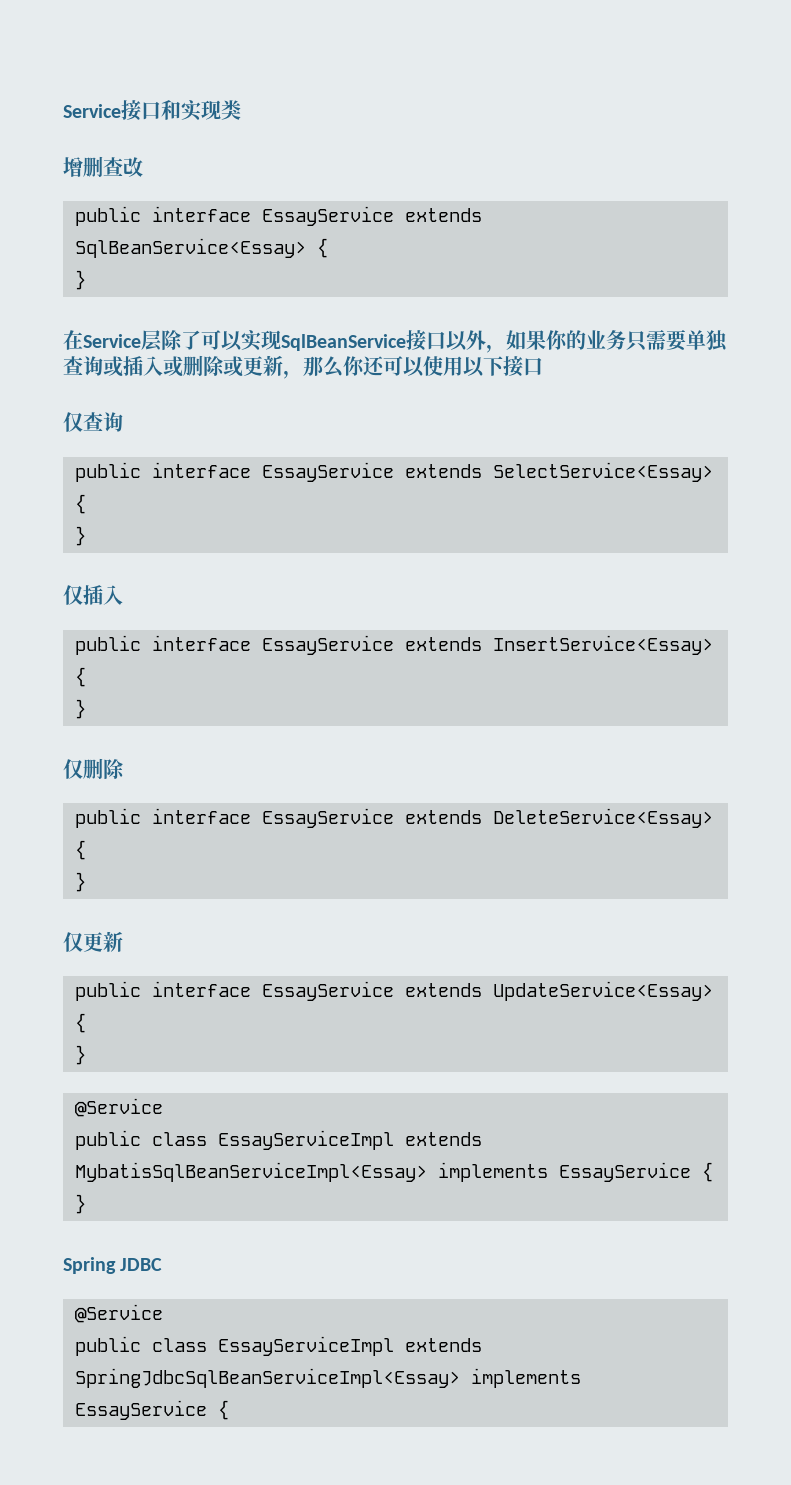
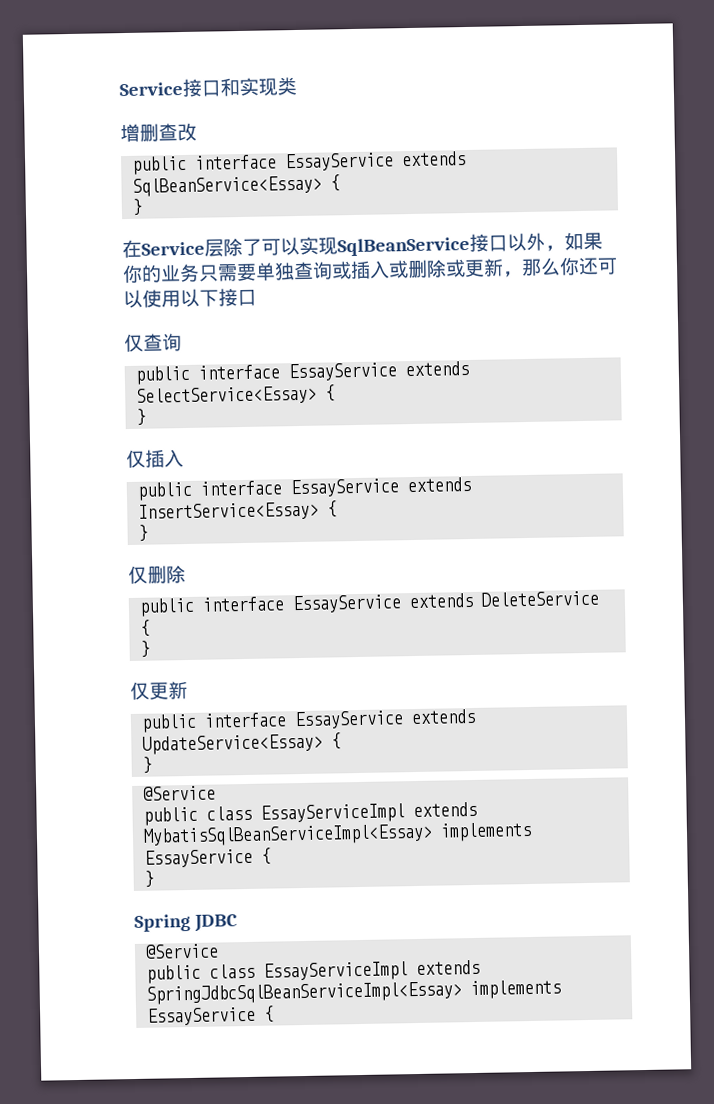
[493,808,713,828] DeleteService<Essay> -> [481,590,600,607] DeleteService

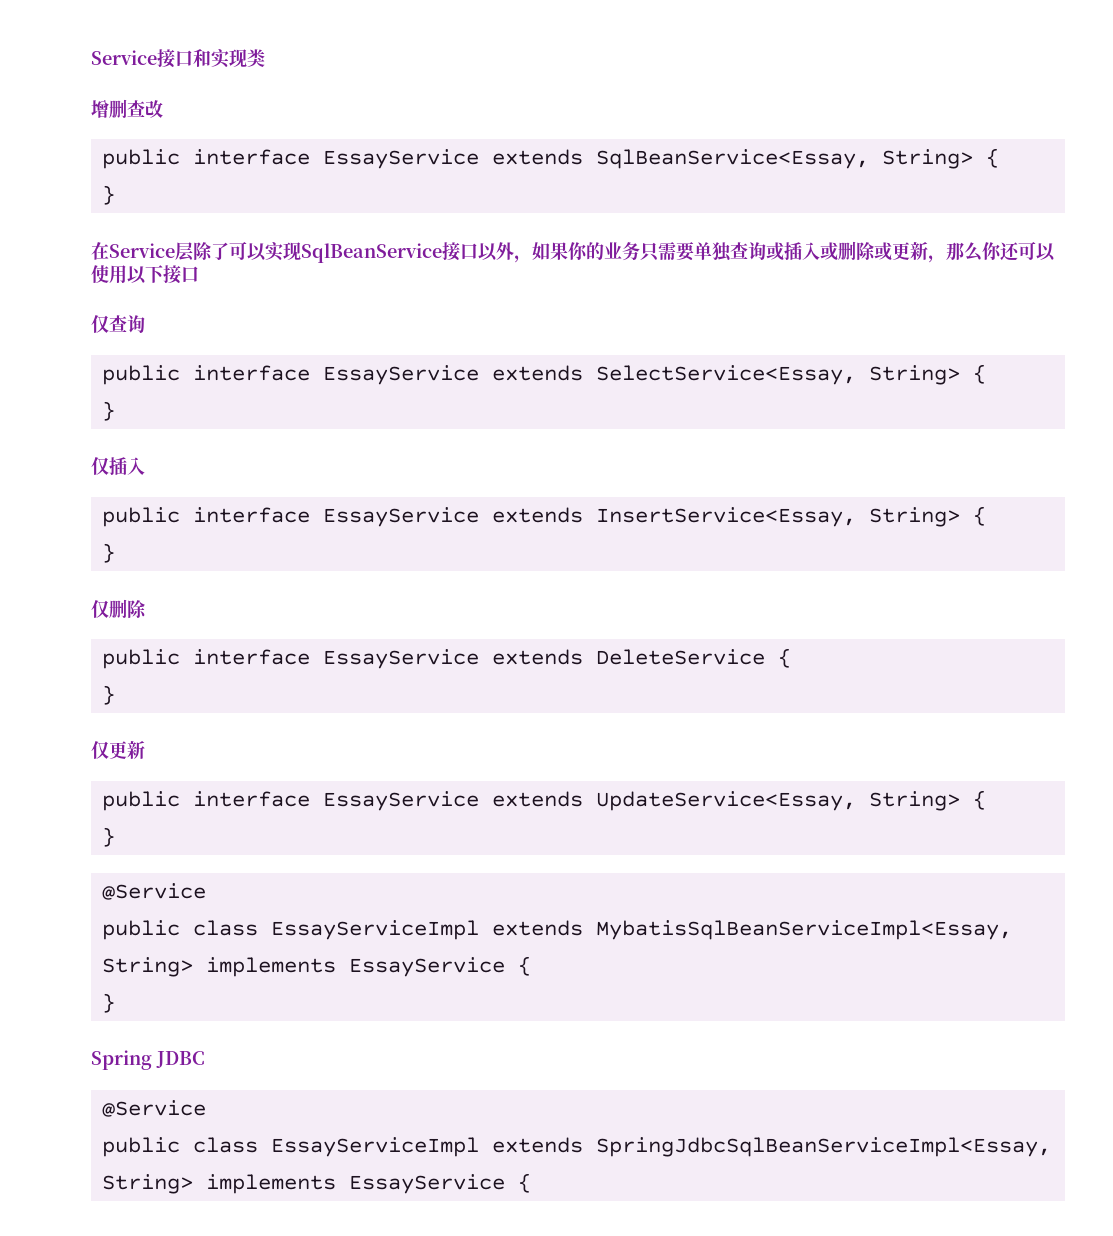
[132,175,323,197] SqlBeanService<Essay> -> [595,149,973,169] SqlBeanService<Essay, String>
[136,385,318,406] SelectService<Essay> -> [595,365,960,385] SelectService<Essay, String>
[138,501,320,522] InsertService<Essay> -> [595,507,960,527] InsertService<Essay, String>
[142,733,324,755] UpdateService<Essay> -> [595,791,960,811] UpdateService<Essay, String>
[143,823,434,847] MybatisSqlBeanServiceImpl<Essay> -> [595,920,1012,940] [101,957,193,977] MybatisSqlBeanServiceImpl<Essay, String>
[146,981,463,1005] SpringJdbcSqlBeanServiceImpl<Essay> -> [595,1137,1051,1157] [101,1174,193,1194] SpringJdbcSqlBeanServiceImpl<Essay, String>

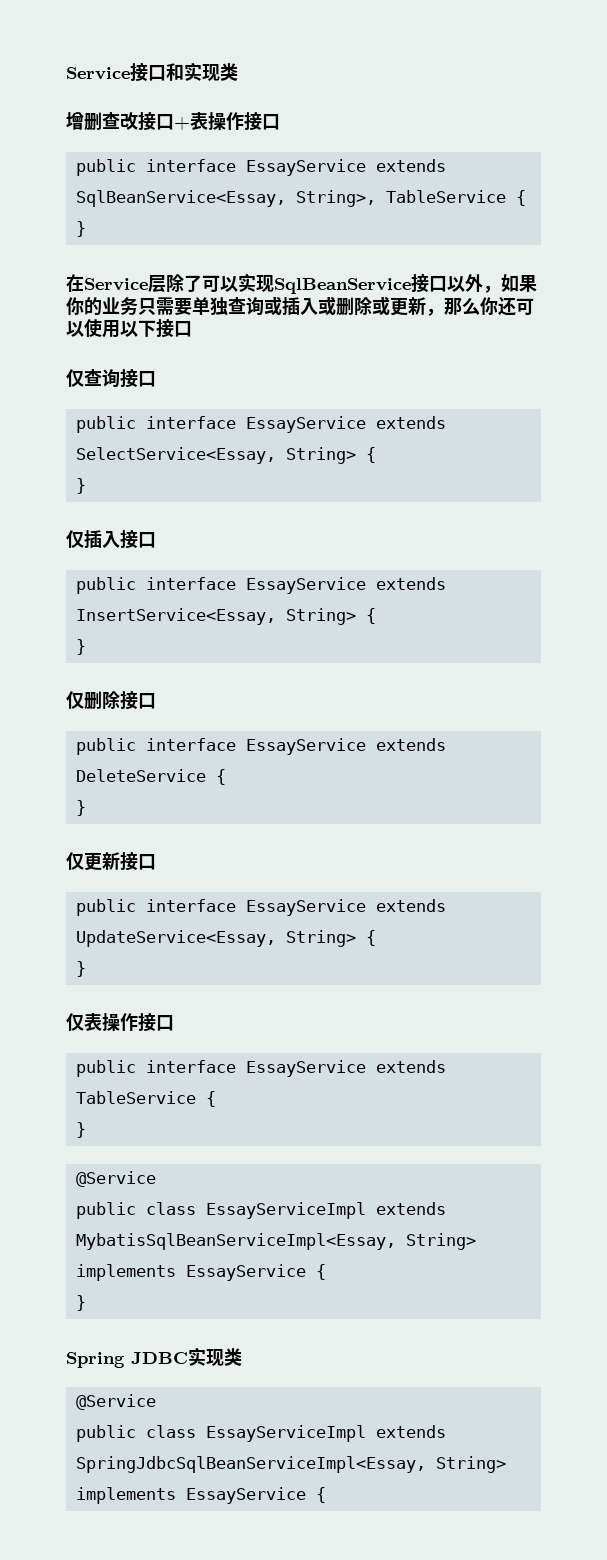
(163, 109) none -> [138,112,280,131] 接口+表操作接口
[881,149,973,169] String> -> [296,190,507,207] String>, TableService
(145, 324) none -> [120,369,156,388] 接口
(145, 466) none -> [120,530,156,549] 接口
(147, 609) none -> [120,691,156,710] 接口
(145, 750) none -> [120,852,156,871] 接口
(115, 837) none -> [66,1013,174,1032] [76,1060,447,1077] [76,1091,217,1107] [76,1122,87,1138] // 仅表操作接口 // public interface EssayService extends TableService { // }
(205, 1059) none -> [188,1347,242,1366] 实现类

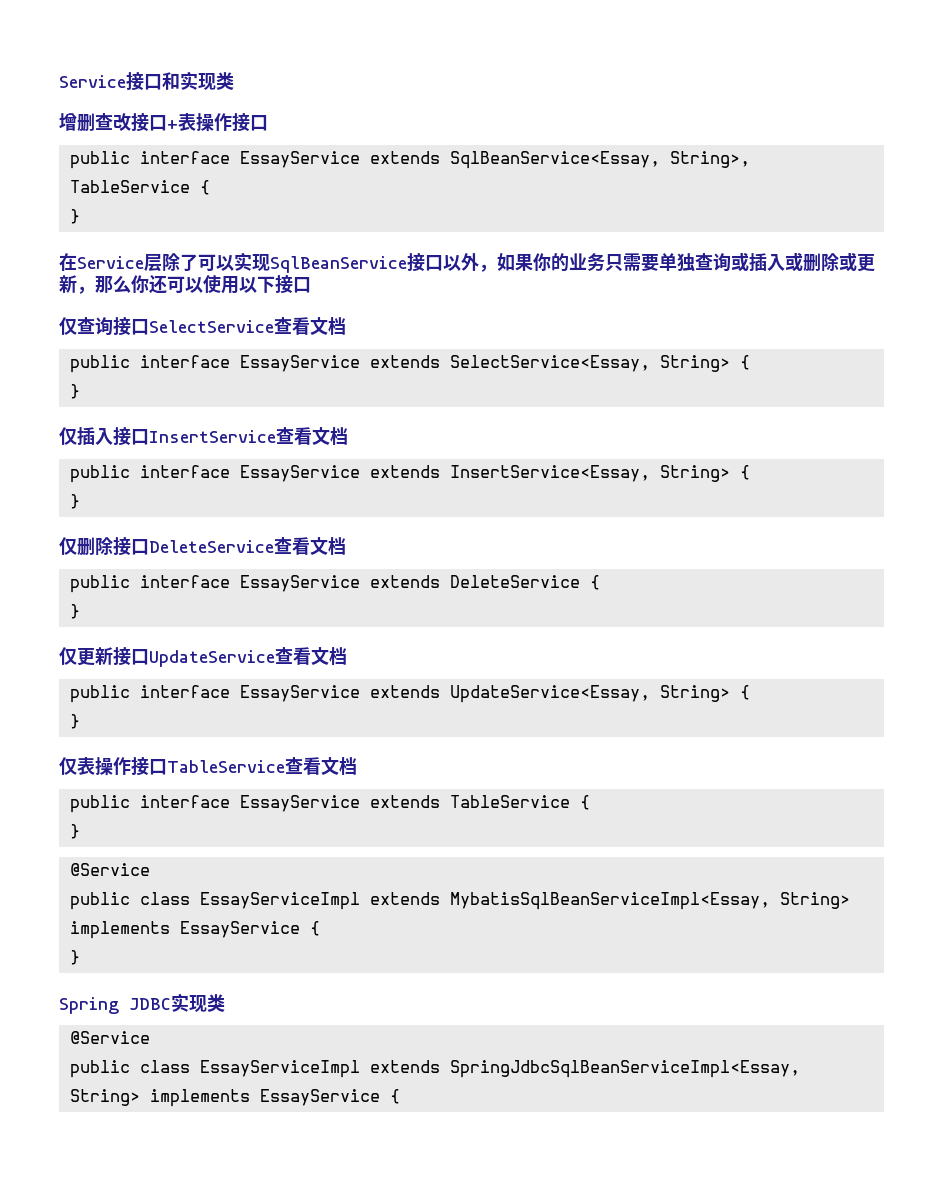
(156, 379) none -> [149,317,346,335] SelectService查看文档
(156, 540) none -> [149,427,348,445] InsertService查看文档
(156, 701) none -> [149,537,346,555] DeleteService查看文档
(156, 862) none -> [149,647,347,667] UpdateService查看文档
(174, 1023) none -> [167,757,357,775] TableService查看文档

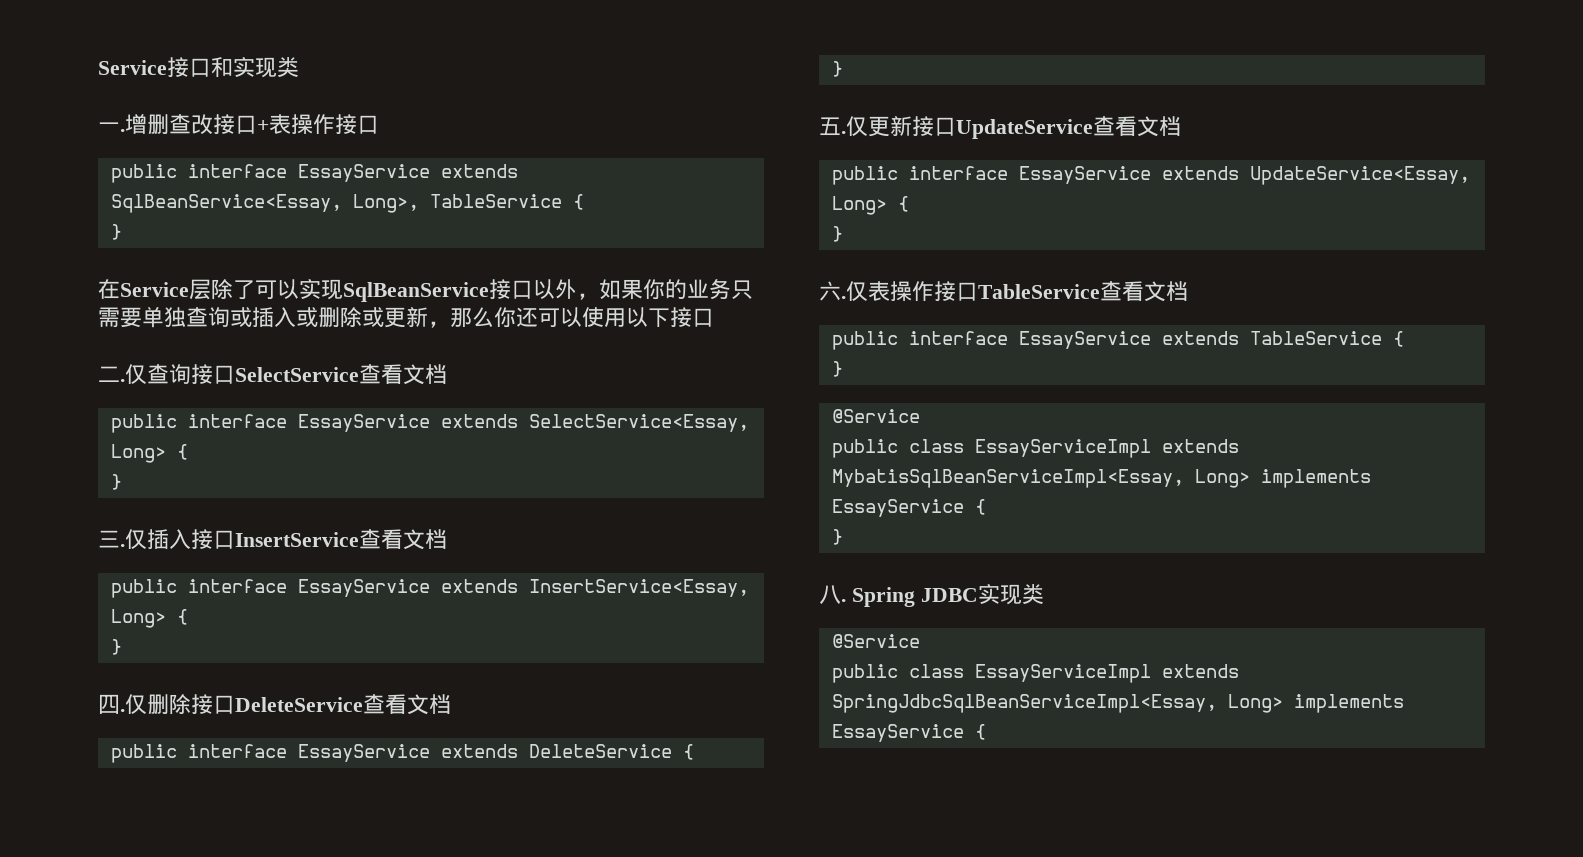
(234, 81) none -> [98,122,125,132] 一.
[669,151,750,168] String>, -> [352,194,419,213] Long>,
(311, 285) none -> [98,366,125,382] 二.
[659,355,750,372] [69,384,80,399] String> { // } // -> [110,444,188,463] [110,474,122,490] [98,530,125,548] Long> { // } // 三.
[659,465,750,482] [69,494,80,509] String> { // } // -> [110,609,188,628] [110,639,122,655] [98,694,125,714] Long> { // } // 四.
(80, 611) none -> [819,117,846,136] 五.
[659,685,750,702] [69,714,80,729] String> { // } // -> [831,196,909,215] [831,226,843,242] [819,281,846,301] Long> { // } // 六.
[779,892,850,909] String> -> [1194,469,1250,488] Long>
(80, 957) none -> [819,585,846,605] 八.
[69,1089,140,1106] String> -> [1227,694,1283,713] Long>

